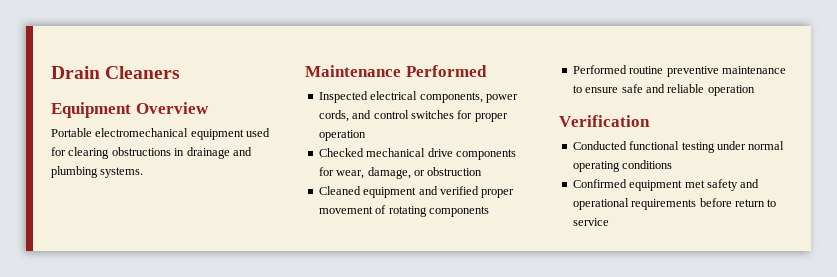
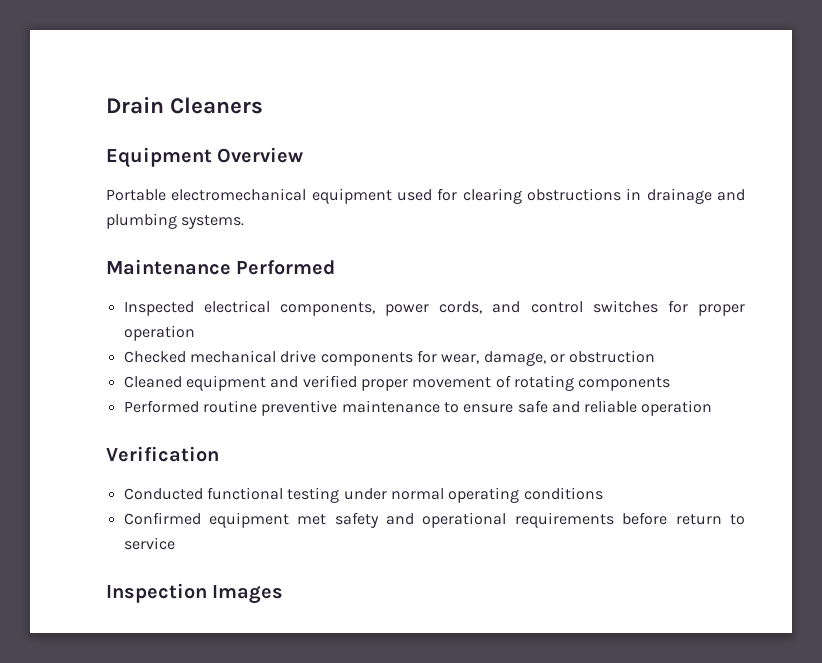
(609, 222) none -> [106,583,284,604] // Inspection Images

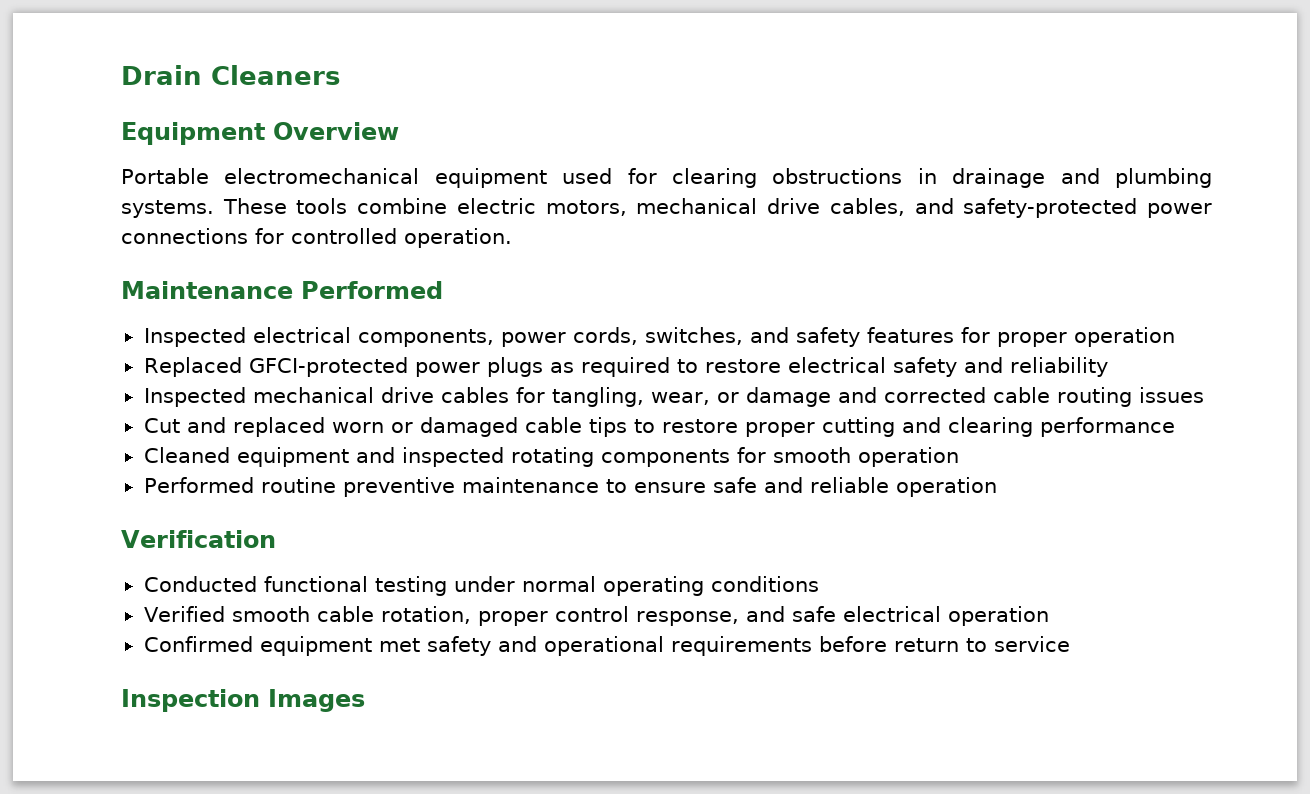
(245, 222) none -> [222,198,1212,218] [121,228,512,248] These tools combine electric motors, mechanical drive cables, and safety-protected power connections for controlled operation.
[492,300,658,313] and control switches -> [644,327,954,347] switches, and safety features
[123,350,656,366] Checked mechanical drive components for wear, damage, or obstruction -> [143,357,1108,377] [143,387,1204,407] [143,417,1175,437] Replaced GFCI-protected power plugs as required to restore electrical safety and reliability // Inspected mechanical drive cables for tangling, wear, or damage and corrected cable routing issues // Cut and replaced worn or damaged cable tips to restore proper cutting and clearing performance
[302,375,511,391] verified proper movement of -> [401,447,504,467] inspected
(671, 384) none -> [736,447,959,467] for smooth operation
(603, 493) none -> [143,606,1049,626] // Verified smooth cable rotation, proper control response, and safe electrical operation

